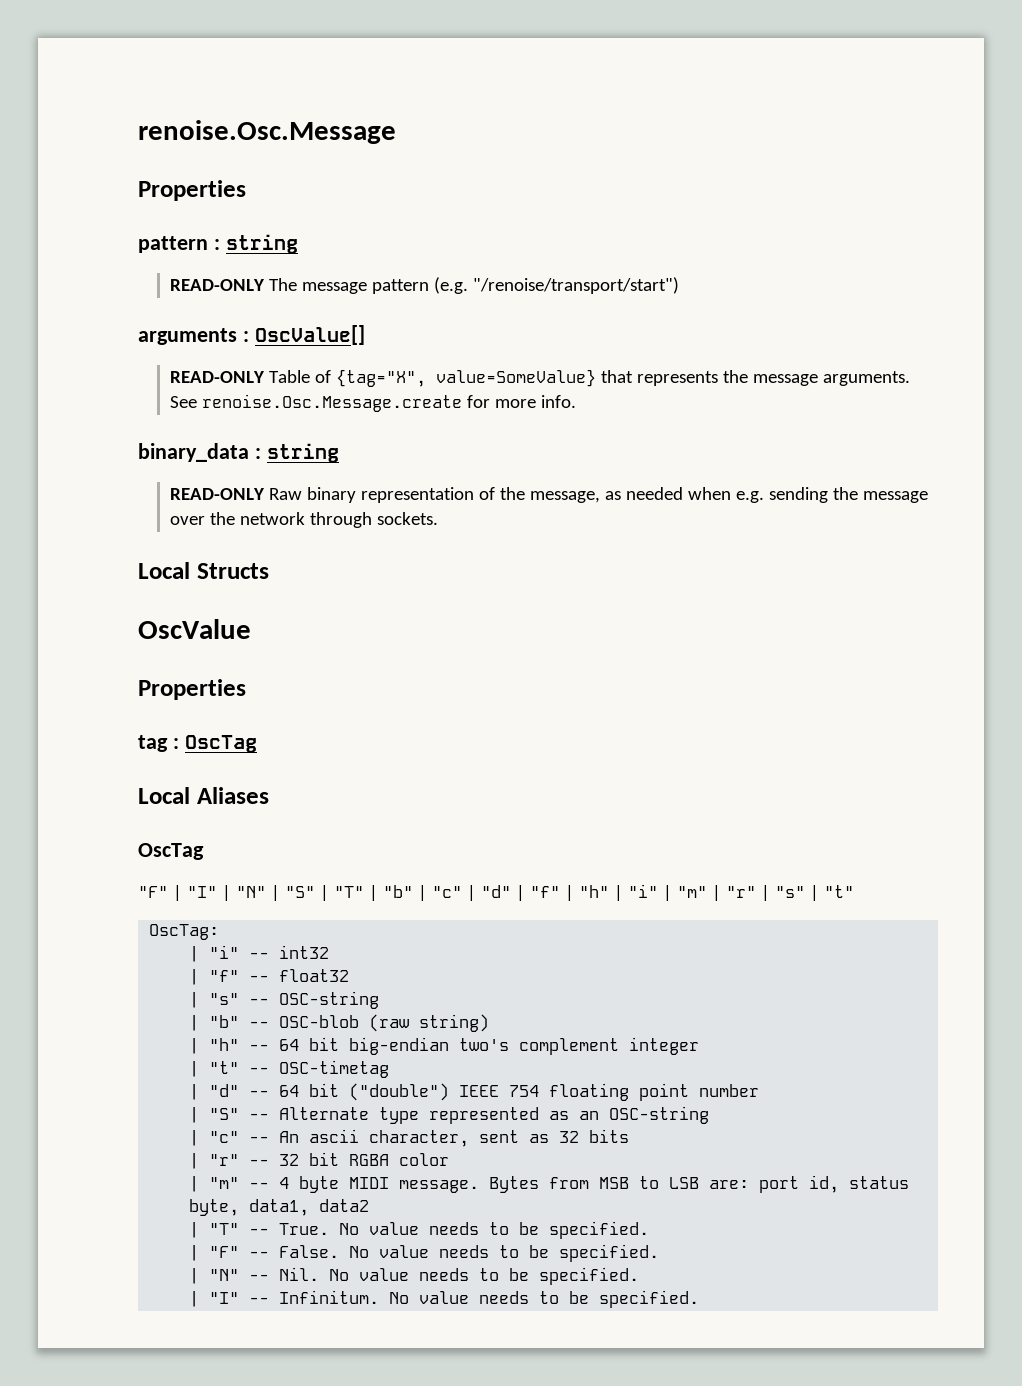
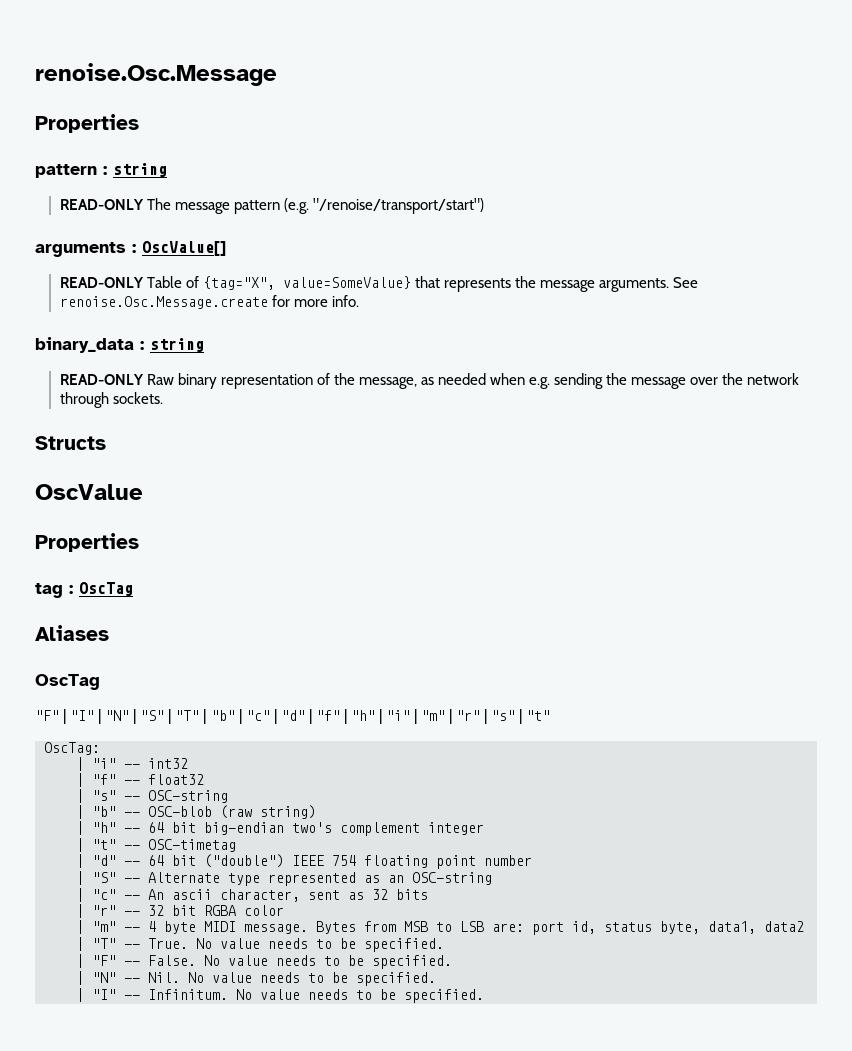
[138,562,190,579] Local -> (163, 398) none
[138,787,190,804] Local -> (133, 589) none

